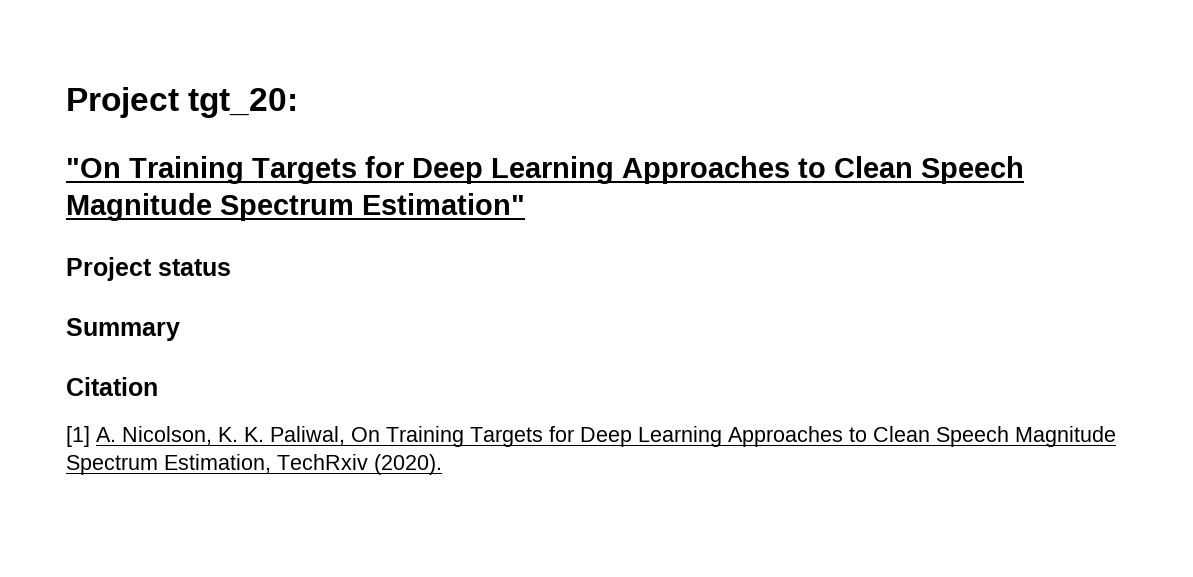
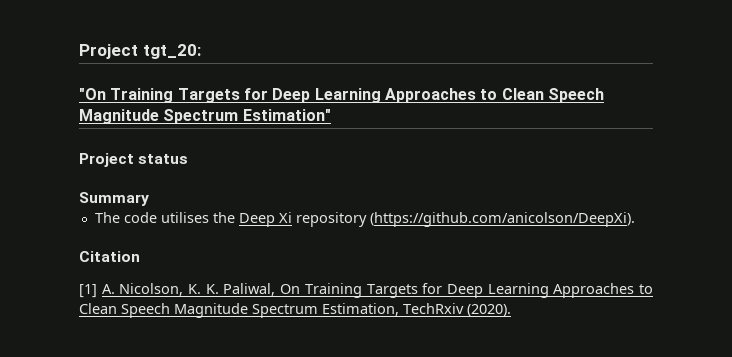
(180, 329) none -> [94,212,635,227] // The code utilises the Deep Xi repository (https://github.com/anicolson/DeepXi).

